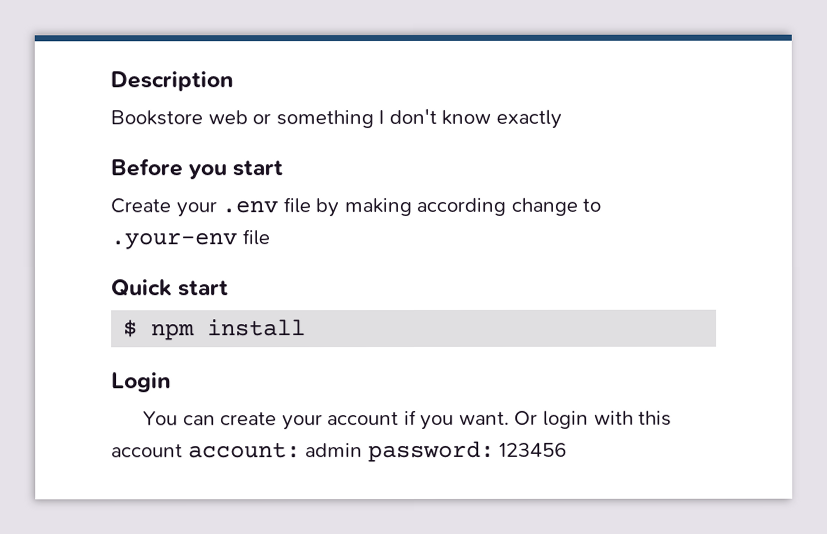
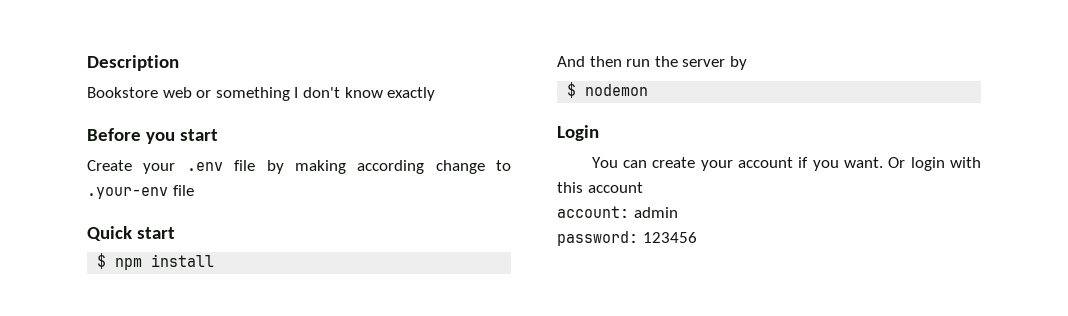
(307, 328) none -> [557,56,747,70] [567,82,649,98] // And then run the server by // $ nodemon
(183, 451) none -> (643, 187) //
(364, 450) none -> (678, 212) //

